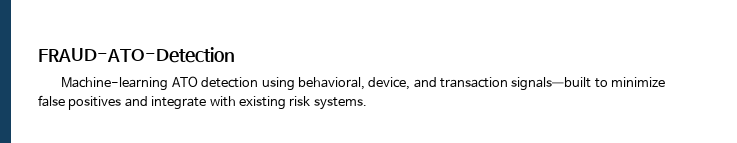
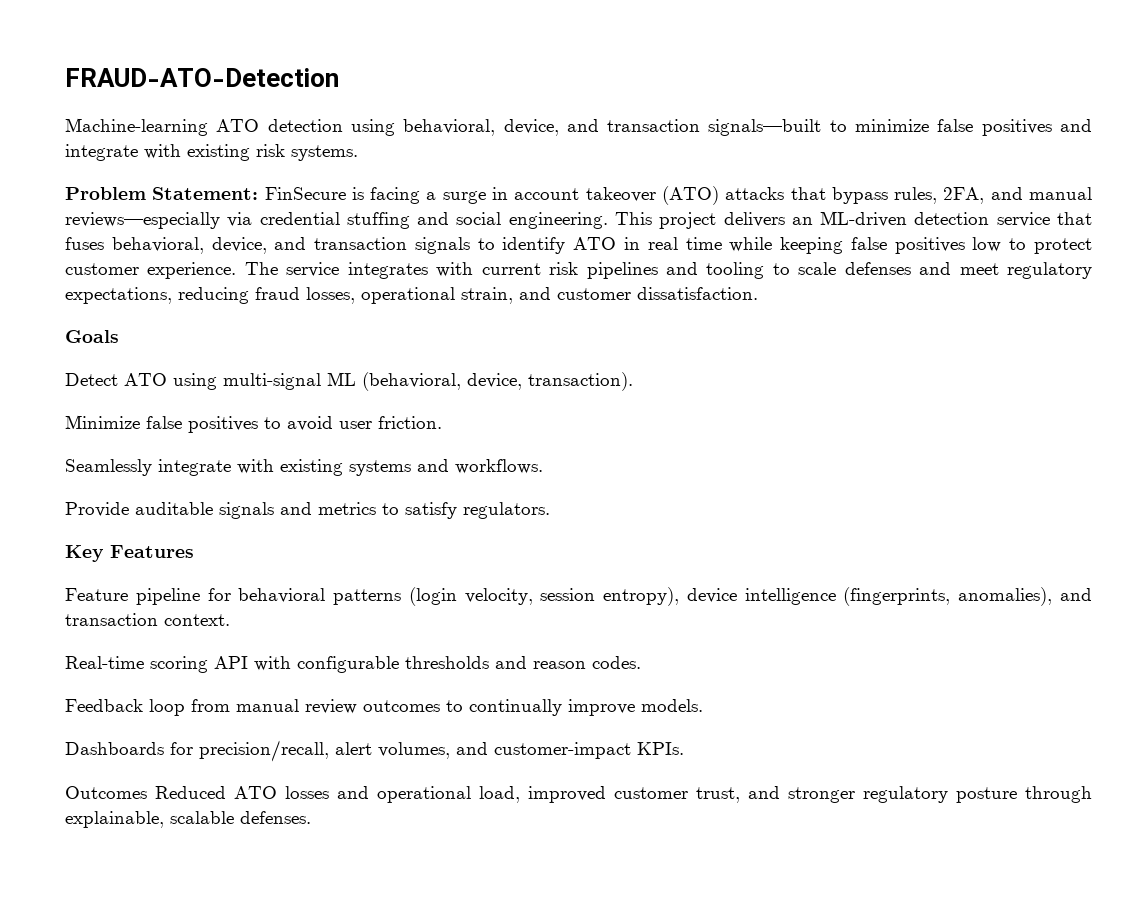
(367, 103) none -> [65,186,1092,205] [65,211,1093,229] [65,237,1093,254] [65,262,1092,279] [65,287,758,304] [65,330,119,343] [65,372,633,391] [65,415,442,433] [65,459,543,476] [65,502,550,519] [65,545,194,562] [65,587,1092,606] [65,613,230,626] [65,656,641,673] [65,699,703,716] [65,740,684,762] [65,786,1092,803] [65,811,311,828] // Problem Statement: FinSecure is facing a surge in account takeover (ATO) attacks that bypass rules, 2FA, and manual reviews—especially via credential stuffing and social engineering. This project delivers an ML-driven detection service that fuses behavioral, device, and transaction signals to identify ATO in real time while keeping false positives low to protect customer experience. The service integrates with current risk pipelines and tooling to scale defenses and meet regulatory expectations, reducing fraud losses, operational strain, and customer dissatisfaction. // Goals // Detect ATO using multi-signal ML (behavioral, device, transaction). // Minimize false positives to avoid user friction. // Seamlessly integrate with existing systems and workflows. // Provide auditable signals and metrics to satisfy regulators. // Key Features // Feature pipeline for behavioral patterns (login velocity, session entropy), device intelligence (fingerprints, anomalies), and transaction context. // Real-time scoring API with configurable thresholds and reason codes. // Feedback loop from manual review outcomes to continually improve models. // Dashboards for precision/recall, alert volumes, and customer-impact KPIs. // Outcomes Reduced ATO losses and operational load, improved customer trust, and stronger regulatory posture through explainable, scalable defenses.

